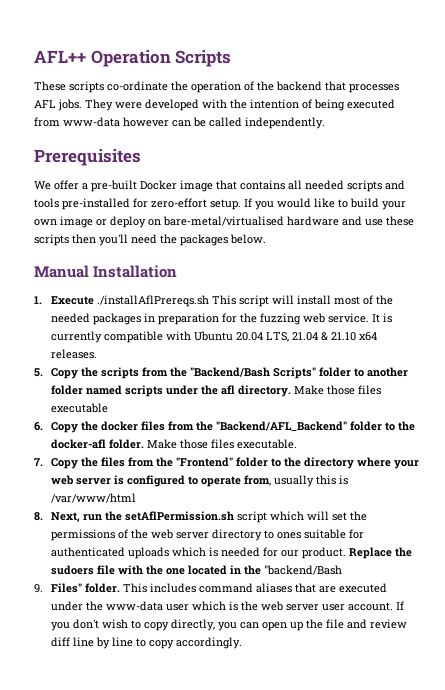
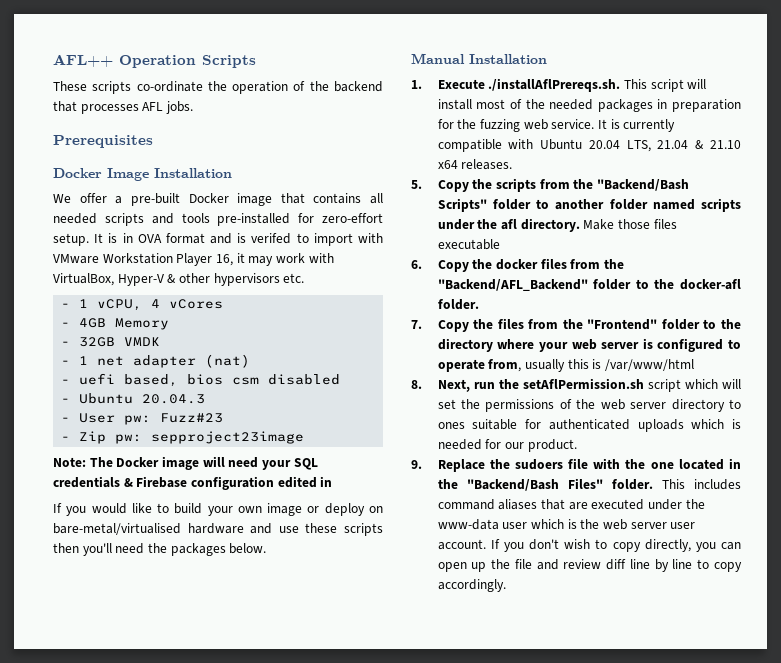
[85,99,395,111] [34,117,325,129] [34,149,141,166] They were developed with the intention of being executed from www-data however can be called independently. // Prerequisites -> [53,135,153,148] [53,168,232,181] // Prerequisites // Docker Image Installation
(241, 204) none -> [94,233,383,246] [53,253,334,266] [53,273,305,286] [61,299,224,311] [61,318,170,330] [61,337,161,347] [61,354,251,368] [61,373,341,387] [61,393,206,404] [61,413,224,425] [61,431,305,444] [53,456,318,470] [53,476,333,490] It is in OVA format and is verifed to import with VMware Workstation Player 16, it may work with VirtualBox, Hyper-V & other hypervisors etc. // - 1 vCPU, 4 vCores // - 4GB Memory // - 32GB VMDK // - 1 net adapter (nat) // - uefi based, bios csm disabled // - Ubuntu 20.04.3 // - User pw: Fuzz#23 // - Zip pw: sepproject23image // Note: The Docker image will need your SQL credentials & Firebase configuration edited in //
[96,295,209,307] ./installAflPrereqs.sh -> [488,78,621,92] ./installAflPrereqs.sh.
[146,439,297,449] Make those files executable. -> (479, 304) none
(346, 553) none -> [411,460,422,469] // 9.
[263,565,342,575] [34,584,43,593] "backend/Bash // 9. -> [466,479,559,491] "Backend/Bash

